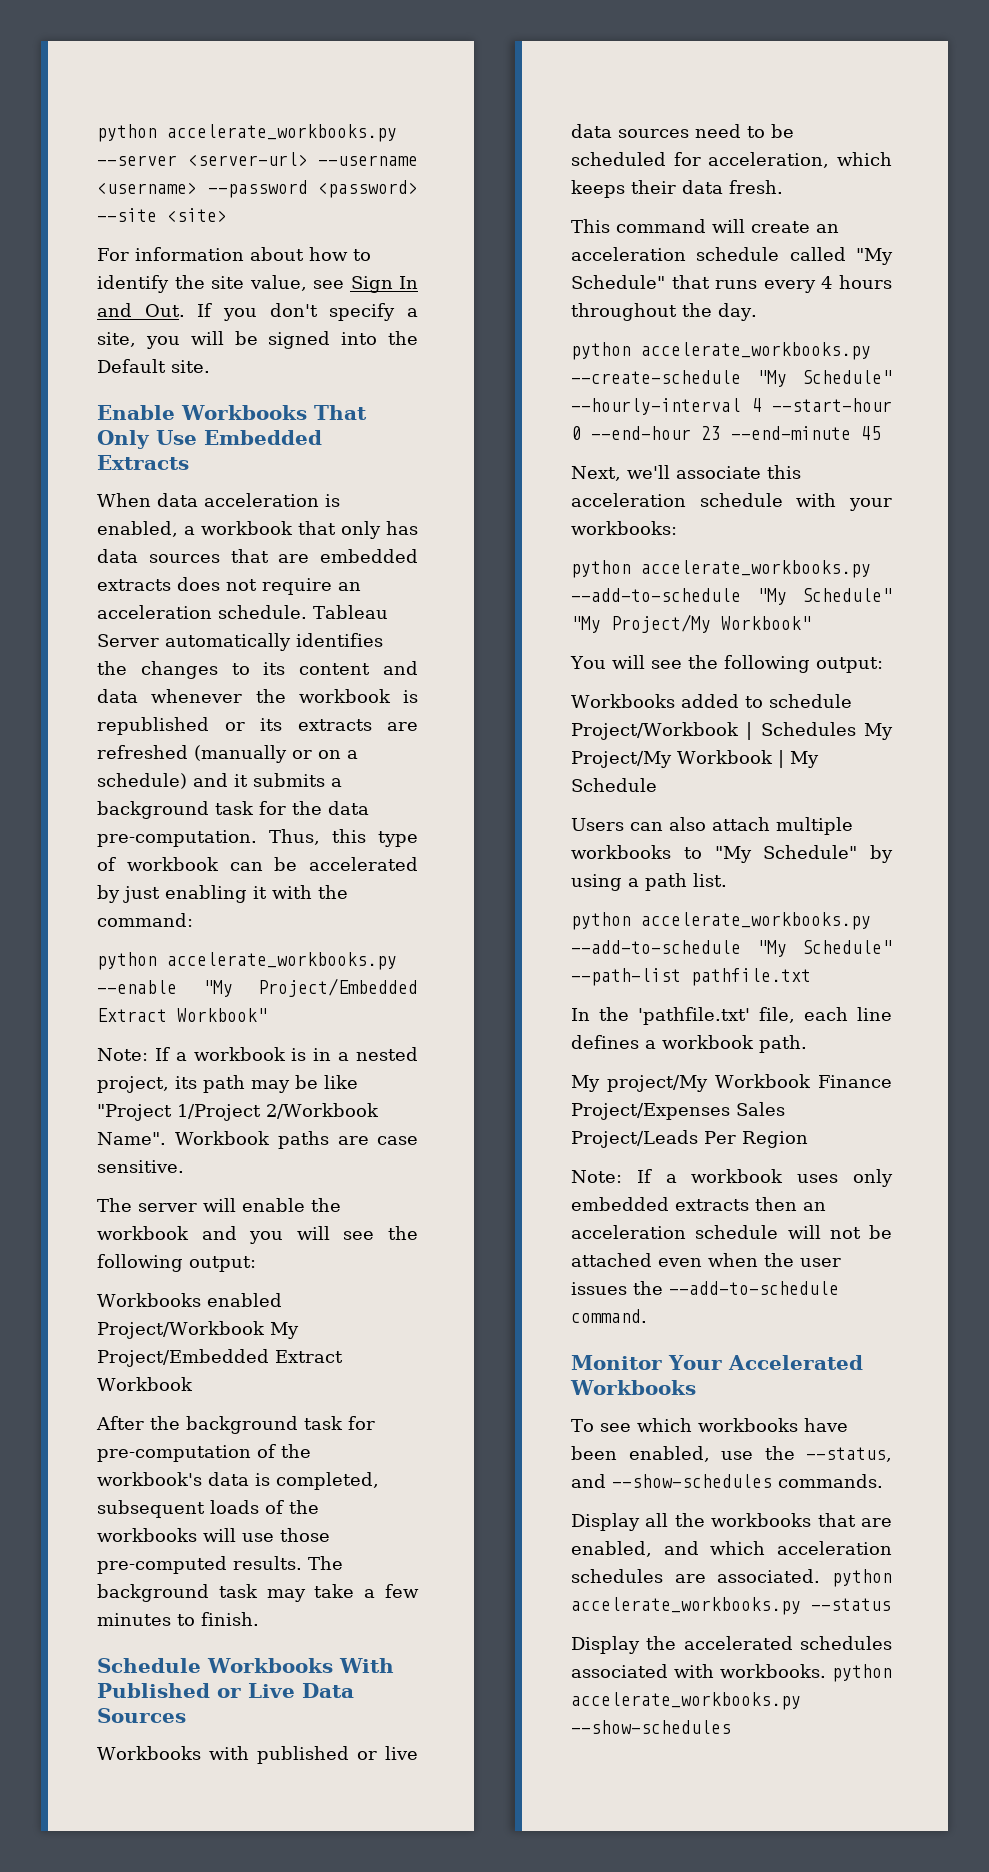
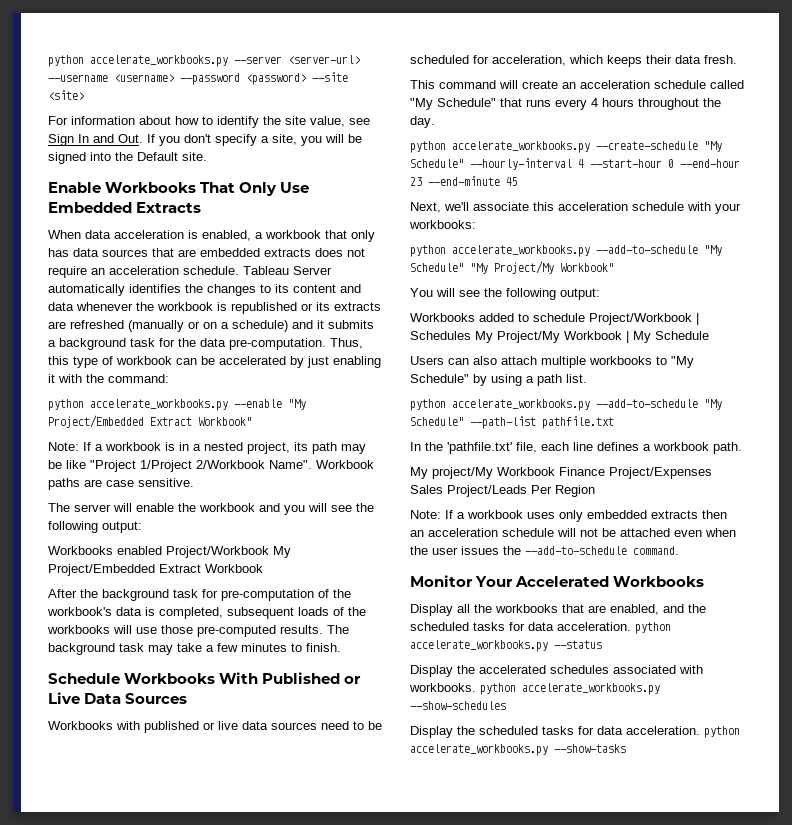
[571,1418,848,1432] [571,1446,892,1462] [571,1474,883,1488] // To see which workbooks have been enabled, use the --status, and --show-schedules commands. -> (705, 581) none
[710,1541,892,1555] [571,1569,821,1583] which acceleration schedules are associated. -> [688,604,706,613] [410,622,631,631] the scheduled tasks for data acceleration.
(731, 1727) none -> [410,726,740,738] [410,744,626,756] // Display the scheduled tasks for data acceleration. python accelerate_workbooks.py --show-tasks

